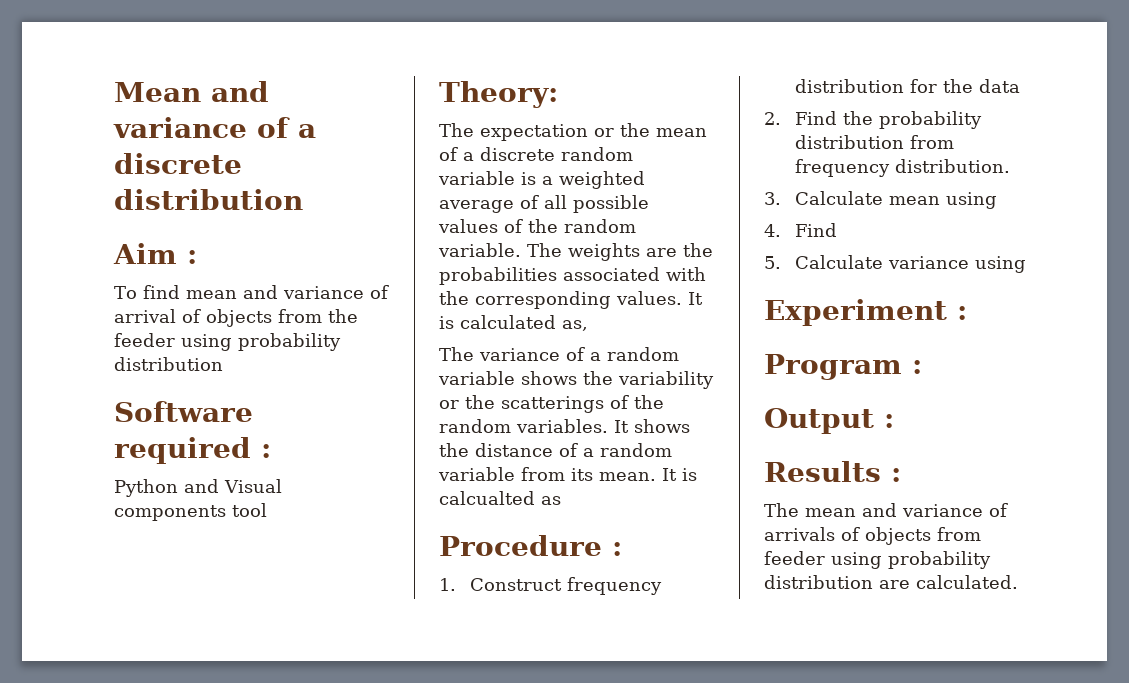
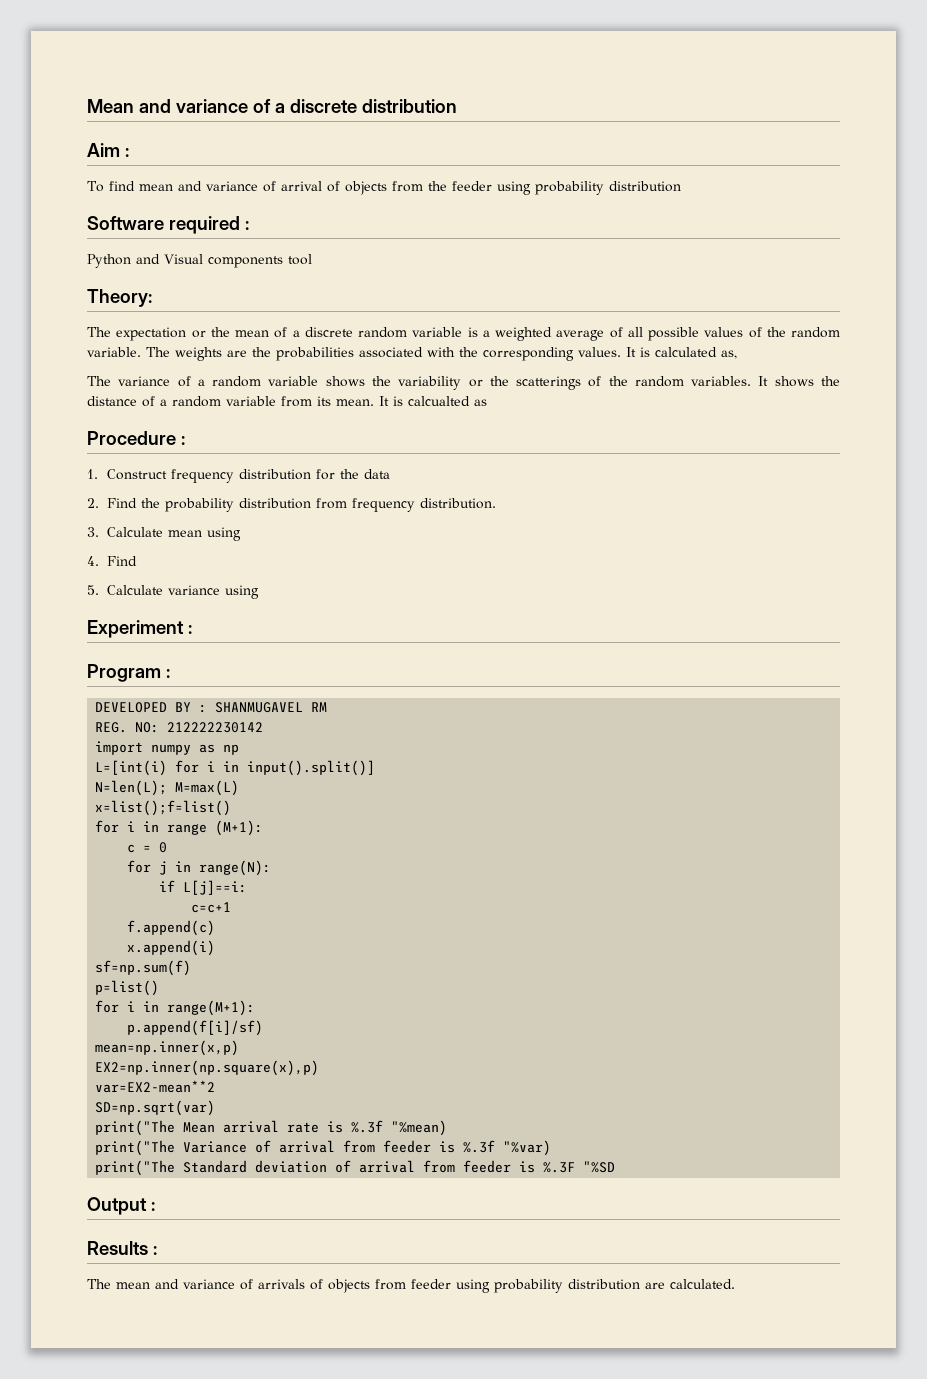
(922, 367) none -> [95,702,328,713] [95,722,264,733] [95,741,240,755] [95,760,376,776] [95,780,240,796] [95,800,232,816] [95,820,264,836] [127,842,168,853] [127,860,272,876] [159,880,248,895] [191,902,232,913] [127,920,216,936] [127,940,216,956] [95,960,192,976] [95,980,160,996] [95,1000,256,1016] [127,1020,264,1036] [95,1040,240,1056] [95,1060,320,1076] [95,1080,216,1093] [95,1100,216,1116] [95,1120,448,1136] [95,1140,552,1156] [95,1160,616,1176] // DEVELOPED BY : SHANMUGAVEL RM // REG. NO: 212222230142 // import numpy as np // L=[int(i) for i in input().split()] // N=len(L); M=max(L) // x=list();f=list() // for i in range (M+1): // c = 0 // for j in range(N): // if L[j]==i: // c=c+1 // f.append(c) // x.append(i) // sf=np.sum(f) // p=list() // for i in range(M+1): // p.append(f[i]/sf) // mean=np.inner(x,p) // EX2=np.inner(np.square(x),p) // var=EX2-mean**2 // SD=np.sqrt(var) // print("The Mean arrival rate is %.3f "%mean) // print("The Variance of arrival from feeder is %.3f "%var) // print("The Standard deviation of arrival from feeder is %.3F "%SD

